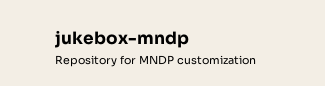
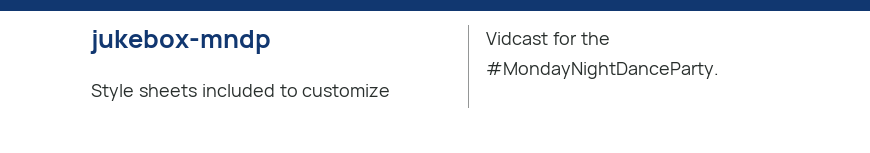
[55,55,256,67] Repository for MNDP customization -> [91,84,391,101] [486,32,610,45] [486,62,719,79] Style sheets included to customize Vidcast for the #MondayNightDanceParty.

